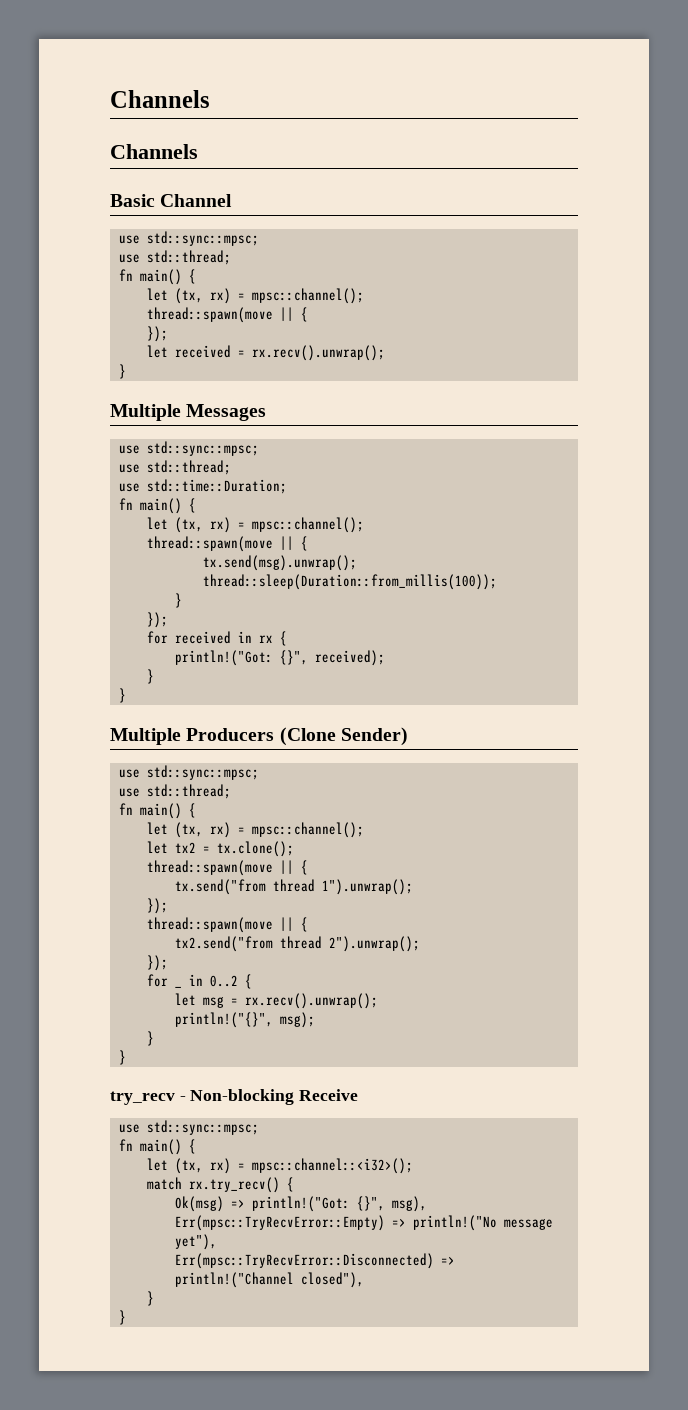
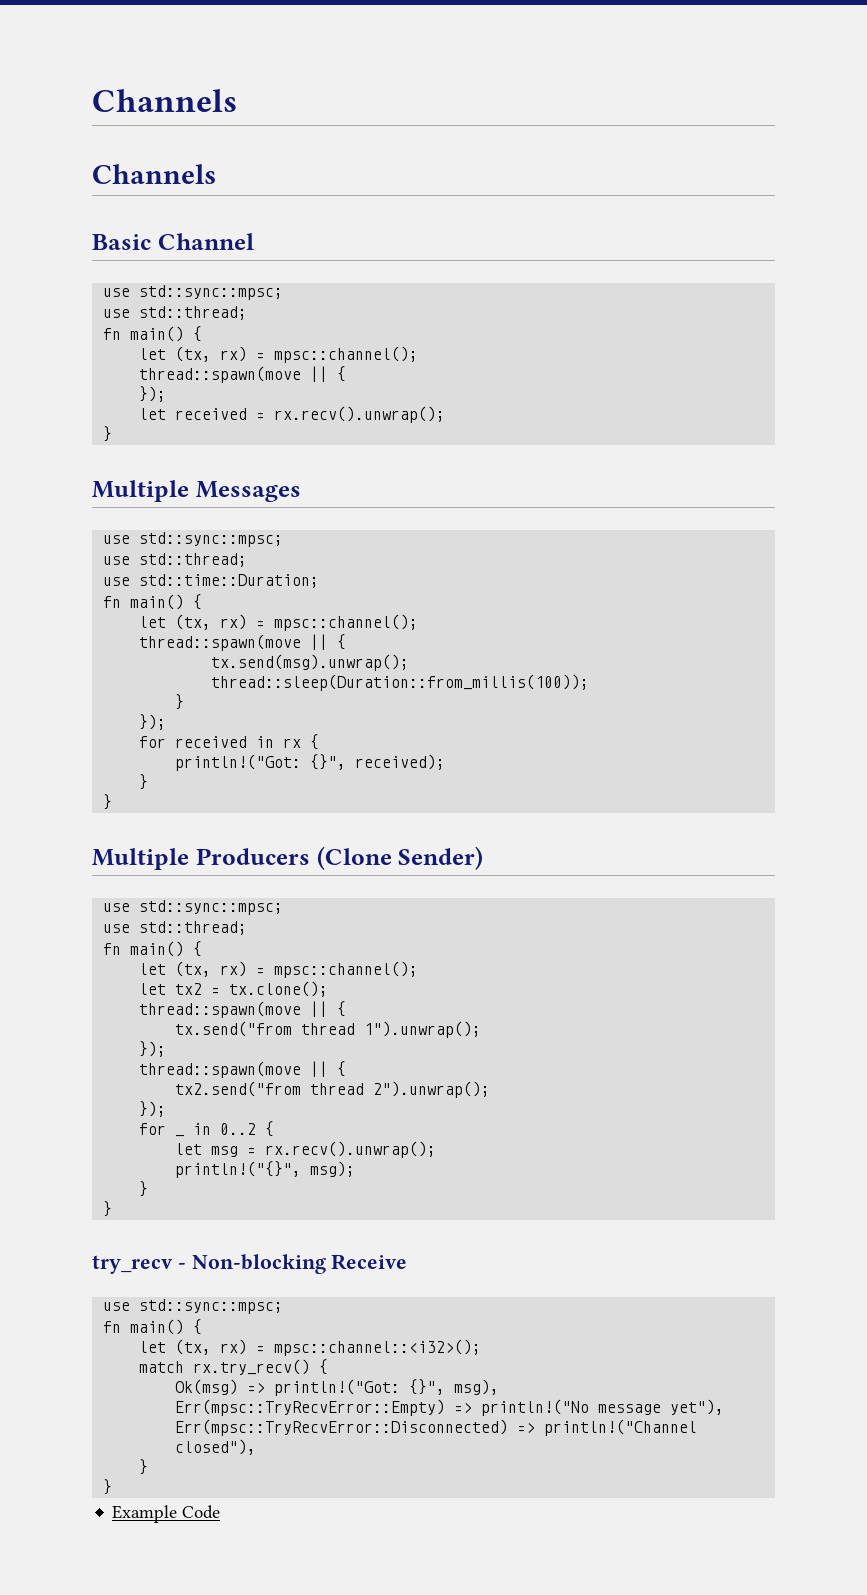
(127, 1317) none -> [112,1505,221,1523] // Example Code

